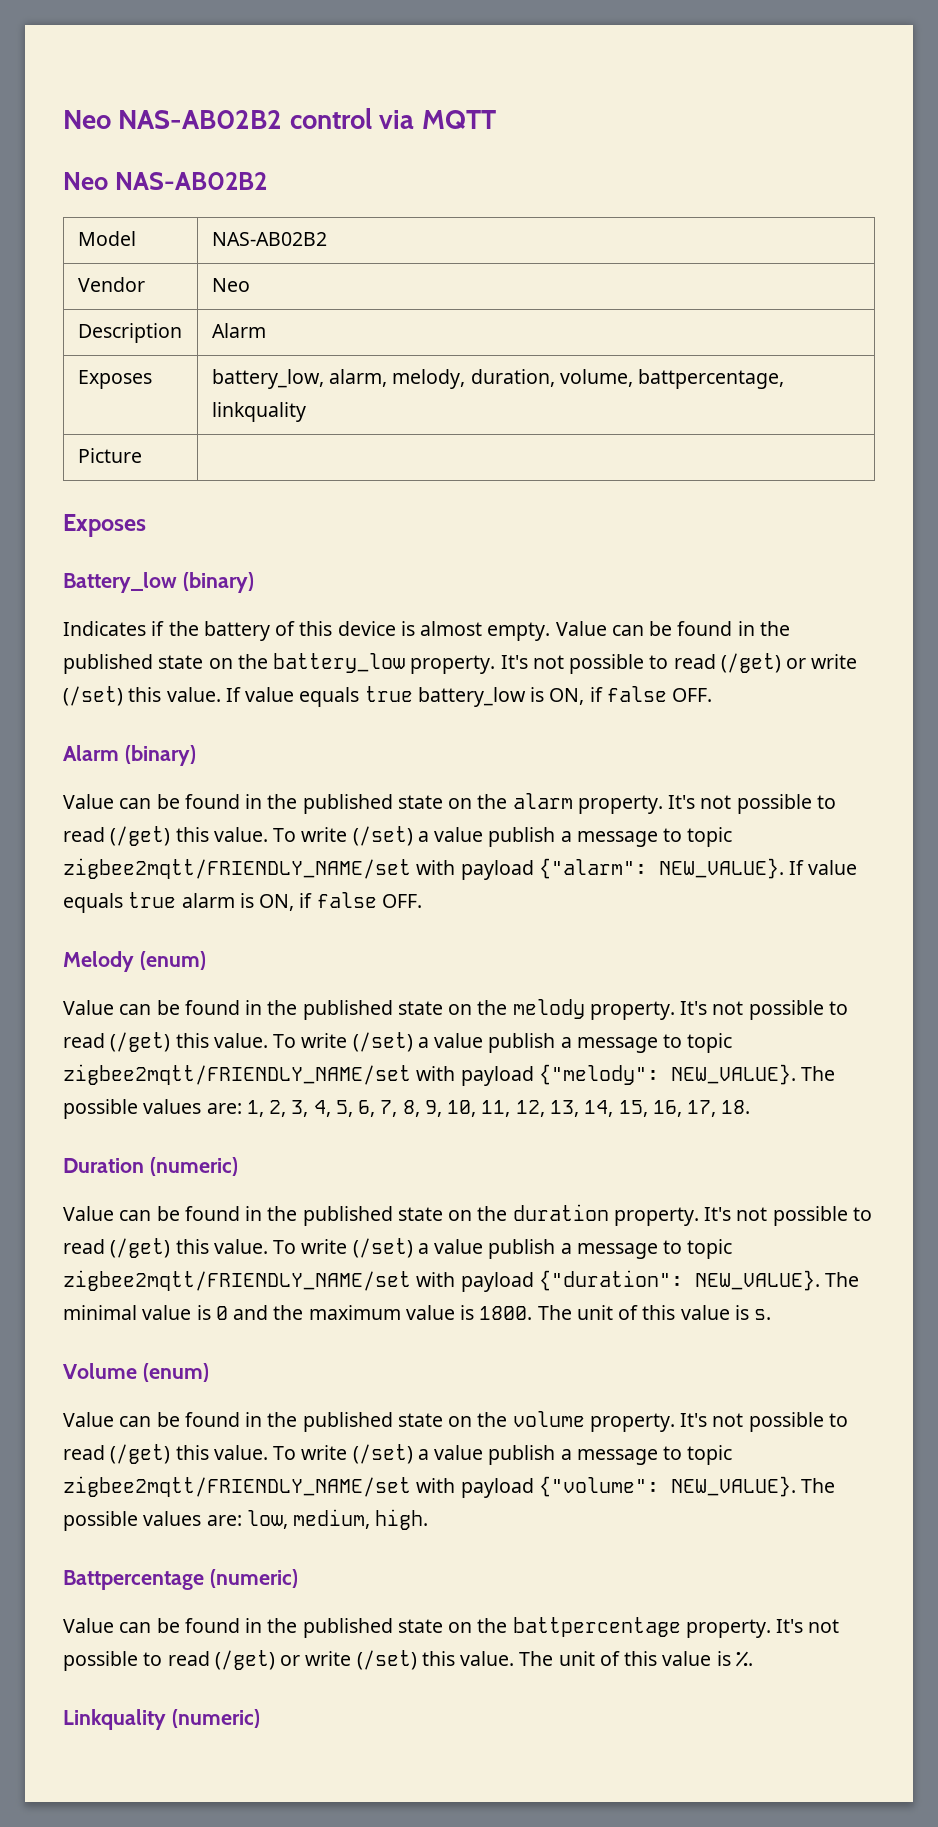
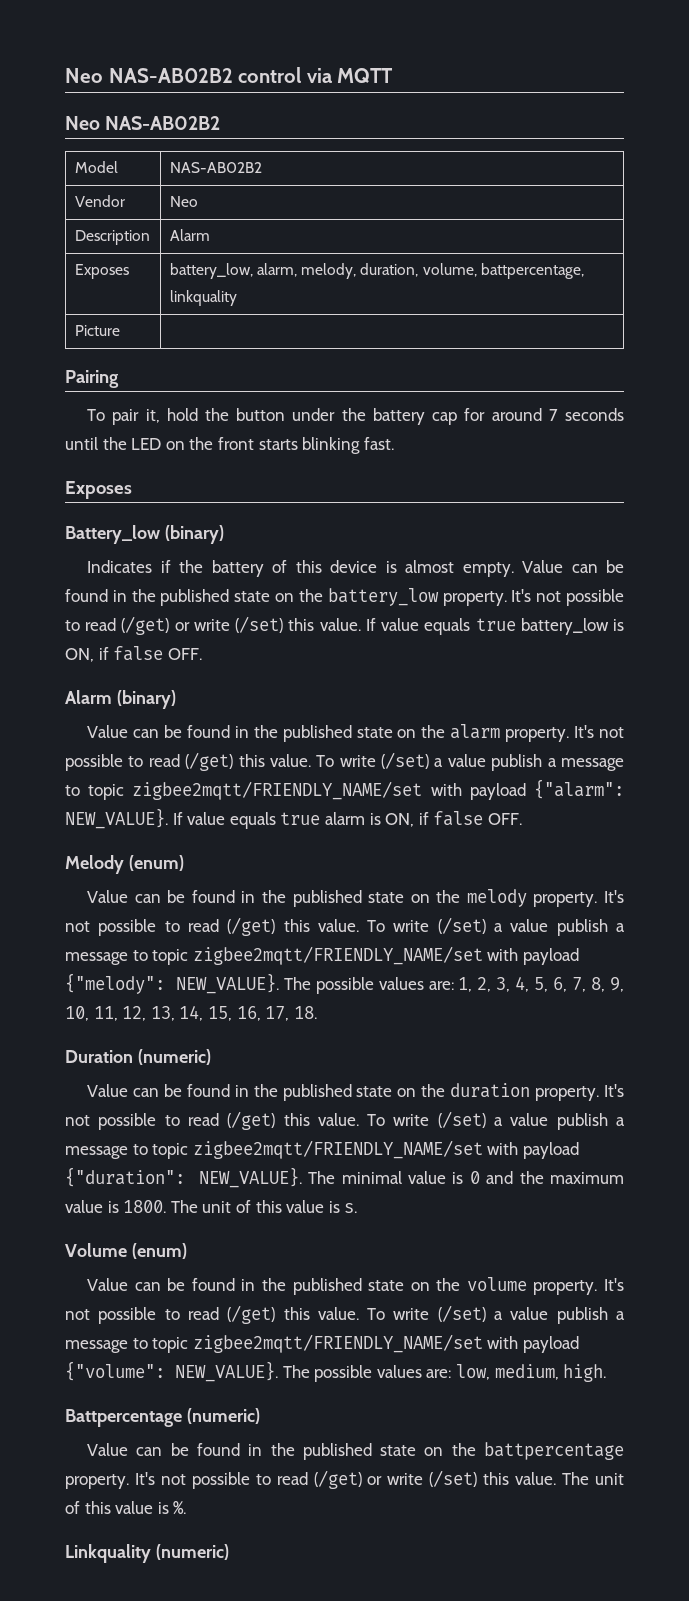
(142, 455) none -> [65,370,119,388] [87,408,625,425] [65,437,394,454] // Pairing // To pair it, hold the button under the battery cap for around 7 seconds until the LED on the front starts blinking fast.

